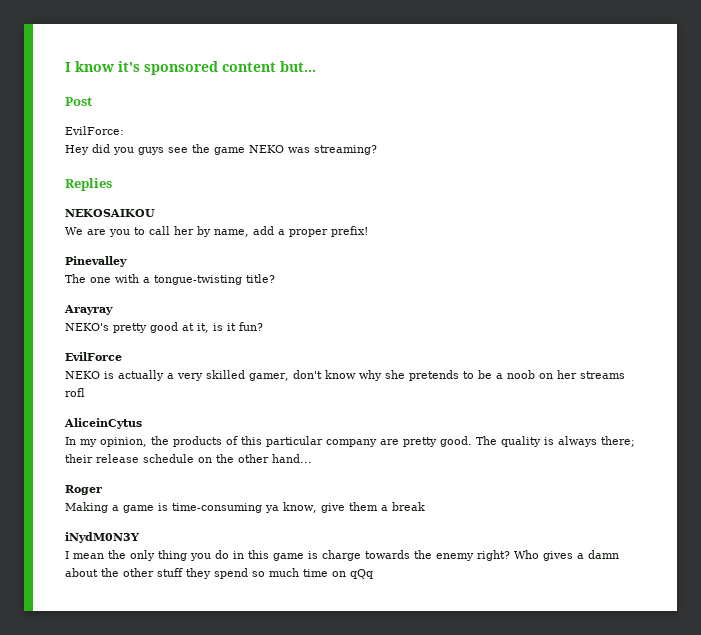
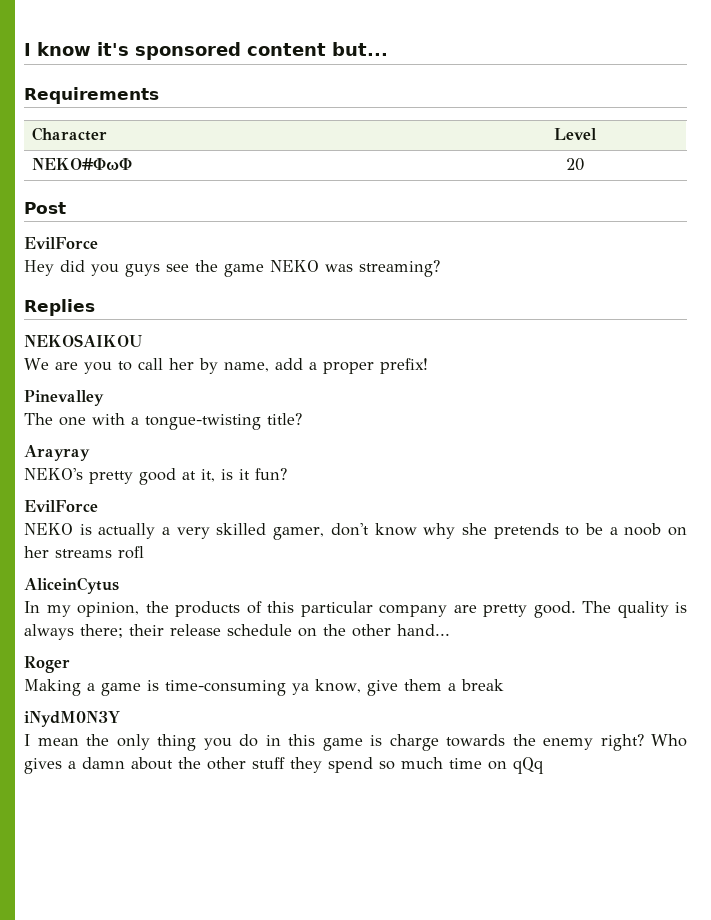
(316, 66) none -> [24,87,159,104] [32,127,108,141] [554,128,597,140] [32,158,133,170] [566,158,584,171] // Requirements // Character | Level // NEKO#ΦωΦ | 20
[65,126,124,135] EvilForce: -> [24,237,98,249] EvilForce

